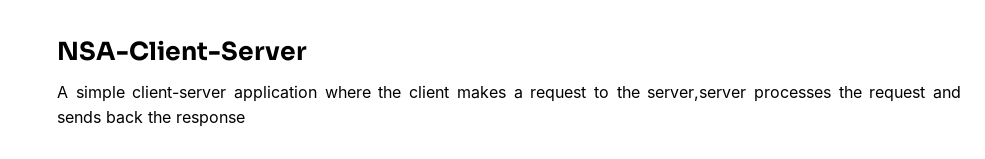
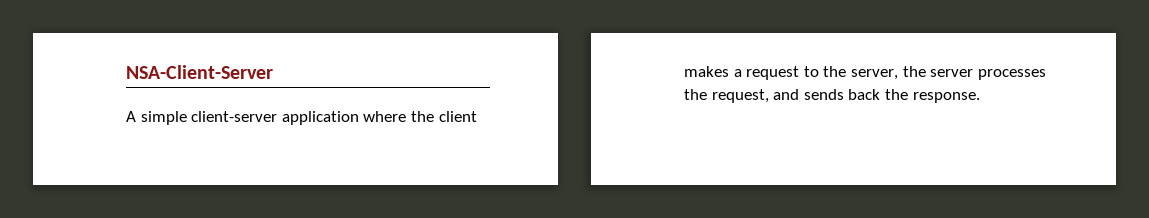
[647,89,747,101] server,server -> [850,66,974,80] server, the server
[869,86,926,102] request -> [711,89,769,103] request,
[176,114,245,127] response -> [912,92,980,103] response.

